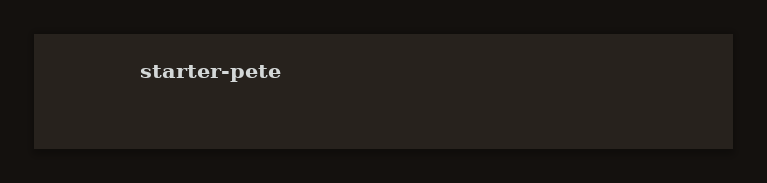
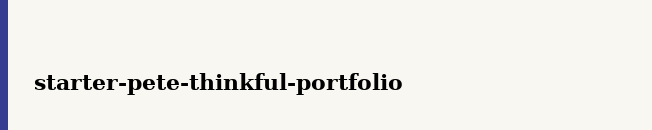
[140,65,281,82] starter-pete -> [34,73,403,95] starter-pete-thinkful-portfolio

